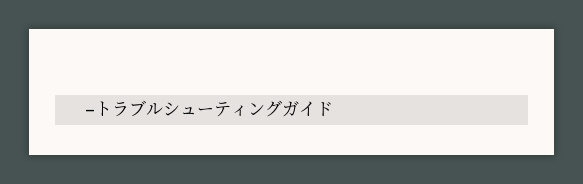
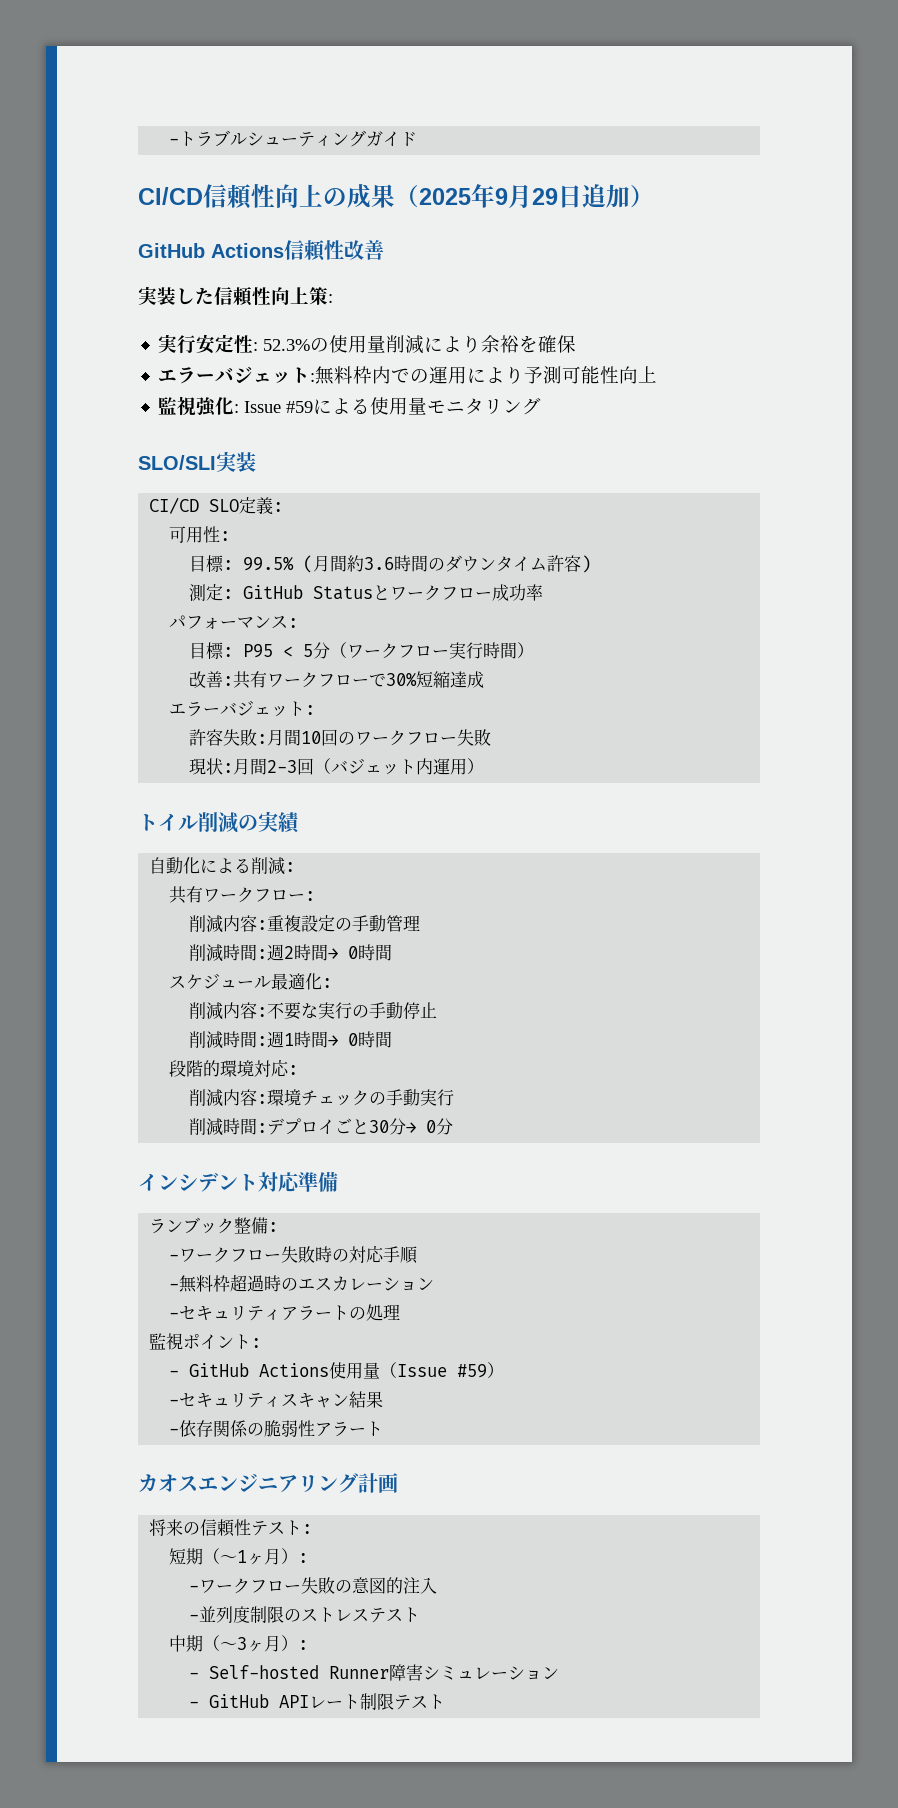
(334, 109) none -> [138,183,654,209] [138,240,384,261] [138,286,333,306] [158,334,577,354] [158,366,658,385] [158,396,542,417] [138,451,256,472] [149,497,284,515] [169,526,231,543] [189,555,592,573] [189,584,544,602] [169,615,299,629] [189,642,535,659] [189,671,485,689] [169,700,316,717] [189,729,492,746] [189,758,485,775] [138,811,301,834] [149,857,296,875] [169,886,316,904] [189,915,421,933] [189,944,393,962] [169,973,333,990] [189,1002,438,1020] [189,1031,393,1049] [169,1060,299,1077] [189,1089,455,1107] [189,1118,454,1136] [138,1171,338,1192] [149,1217,279,1234] [169,1246,419,1264] [169,1274,435,1293] [169,1304,401,1321] [149,1333,262,1350] [169,1362,505,1379] [169,1391,384,1408] [169,1420,384,1437] [138,1473,398,1493] [149,1519,313,1537] [169,1548,309,1565] [189,1577,438,1594] [189,1606,421,1623] [169,1635,309,1652] [189,1664,560,1681] [189,1693,446,1710] // CI/CD信頼性向上の成果（2025年9月29日追加） // GitHub Actions信頼性改善 // 実装した信頼性向上策: // 実行安定性: 52.3%の使用量削減により余裕を確保 // エラーバジェット:無料枠内での運用により予測可能性向上 // 監視強化: Issue #59による使用量モニタリング // SLO/SLI実装 // CI/CD SLO定義: // 可用性: // 目標: 99.5% (月間約3.6時間のダウンタイム許容) // 測定: GitHub Statusとワークフロー成功率 // パフォーマンス: // 目標: P95 < 5分（ワークフロー実行時間） // 改善:共有ワークフローで30%短縮達成 // エラーバジェット: // 許容失敗:月間10回のワークフロー失敗 // 現状:月間2-3回（バジェット内運用） // トイル削減の実績 // 自動化による削減: // 共有ワークフロー: // 削減内容:重複設定の手動管理 // 削減時間:週2時間→ 0時間 // スケジュール最適化: // 削減内容:不要な実行の手動停止 // 削減時間:週1時間→ 0時間 // 段階的環境対応: // 削減内容:環境チェックの手動実行 // 削減時間:デプロイごと30分→ 0分 // インシデント対応準備 // ランブック整備: // -ワークフロー失敗時の対応手順 // -無料枠超過時のエスカレーション // -セキュリティアラートの処理 // 監視ポイント: // - GitHub Actions使用量（Issue #59） // -セキュリティスキャン結果 // -依存関係の脆弱性アラート // カオスエンジニアリング計画 // 将来の信頼性テスト: // 短期（〜1ヶ月）: // -ワークフロー失敗の意図的注入 // -並列度制限のストレステスト // 中期（〜3ヶ月）: // - Self-hosted Runner障害シミュレーション // - GitHub APIレート制限テスト

